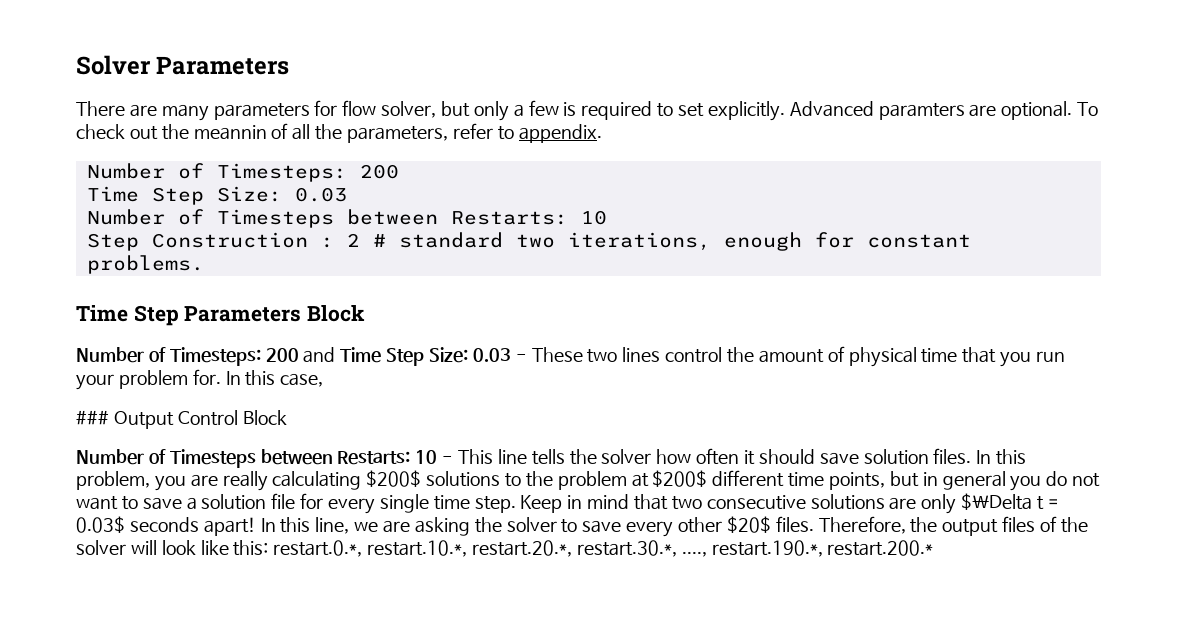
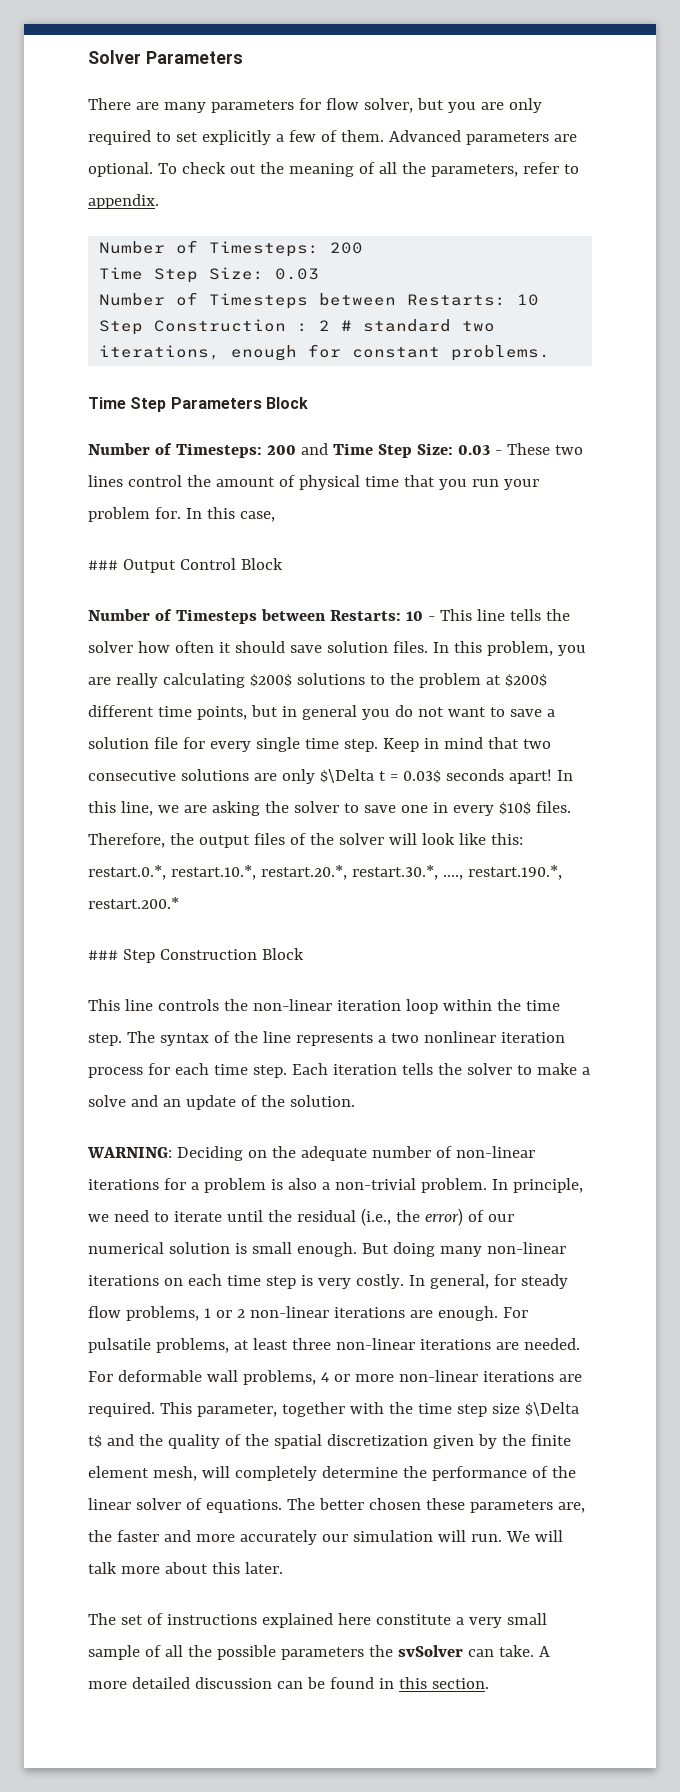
[473,100,965,121] only a few is required to set explicitly. Advanced paramters -> [447,98,542,113] [88,130,549,145] you are only required to set explicitly a few of them. Advanced parameters
[193,125,267,140] meannin -> [288,163,354,177] meaning
[626,516,771,537] every other $20$ -> [400,802,531,816] one in every $10$
(934, 548) none -> [88,948,304,963] [88,999,560,1014] [88,1031,565,1046] [88,1063,590,1078] [88,1095,355,1110] [87,1146,535,1161] [88,1178,583,1193] [88,1208,514,1226] [88,1242,566,1257] [88,1274,568,1289] [88,1306,528,1321] [88,1338,580,1353] [88,1370,582,1385] [88,1402,579,1417] [88,1434,571,1449] [88,1466,576,1481] [88,1498,585,1513] [88,1530,563,1545] [88,1562,283,1574] [88,1613,547,1628] [88,1645,550,1660] [88,1677,489,1689] // ### Step Construction Block // This line controls the non-linear iteration loop within the time step. The syntax of the line represents a two nonlinear iteration process for each time step. Each iteration tells the solver to make a solve and an update of the solution. // WARNING: Deciding on the adequate number of non-linear iterations for a problem is also a non-trivial problem. In principle, we need to iterate until the residual (i.e., the error) of our numerical solution is small enough. But doing many non-linear iterations on each time step is very costly. In general, for steady flow problems, 1 or 2 non-linear iterations are enough. For pulsatile problems, at least three non-linear iterations are needed. For deformable wall problems, 4 or more non-linear iterations are required. This parameter, together with the time step size $\Delta t$ and the quality of the spatial discretization given by the finite element mesh, will completely determine the performance of the linear solver of equations. The better chosen these parameters are, the faster and more accurately our simulation will run. We will talk more about this later. // The set of instructions explained here constitute a very small sample of all the possible parameters the svSolver can take. A more detailed discussion can be found in this section.

